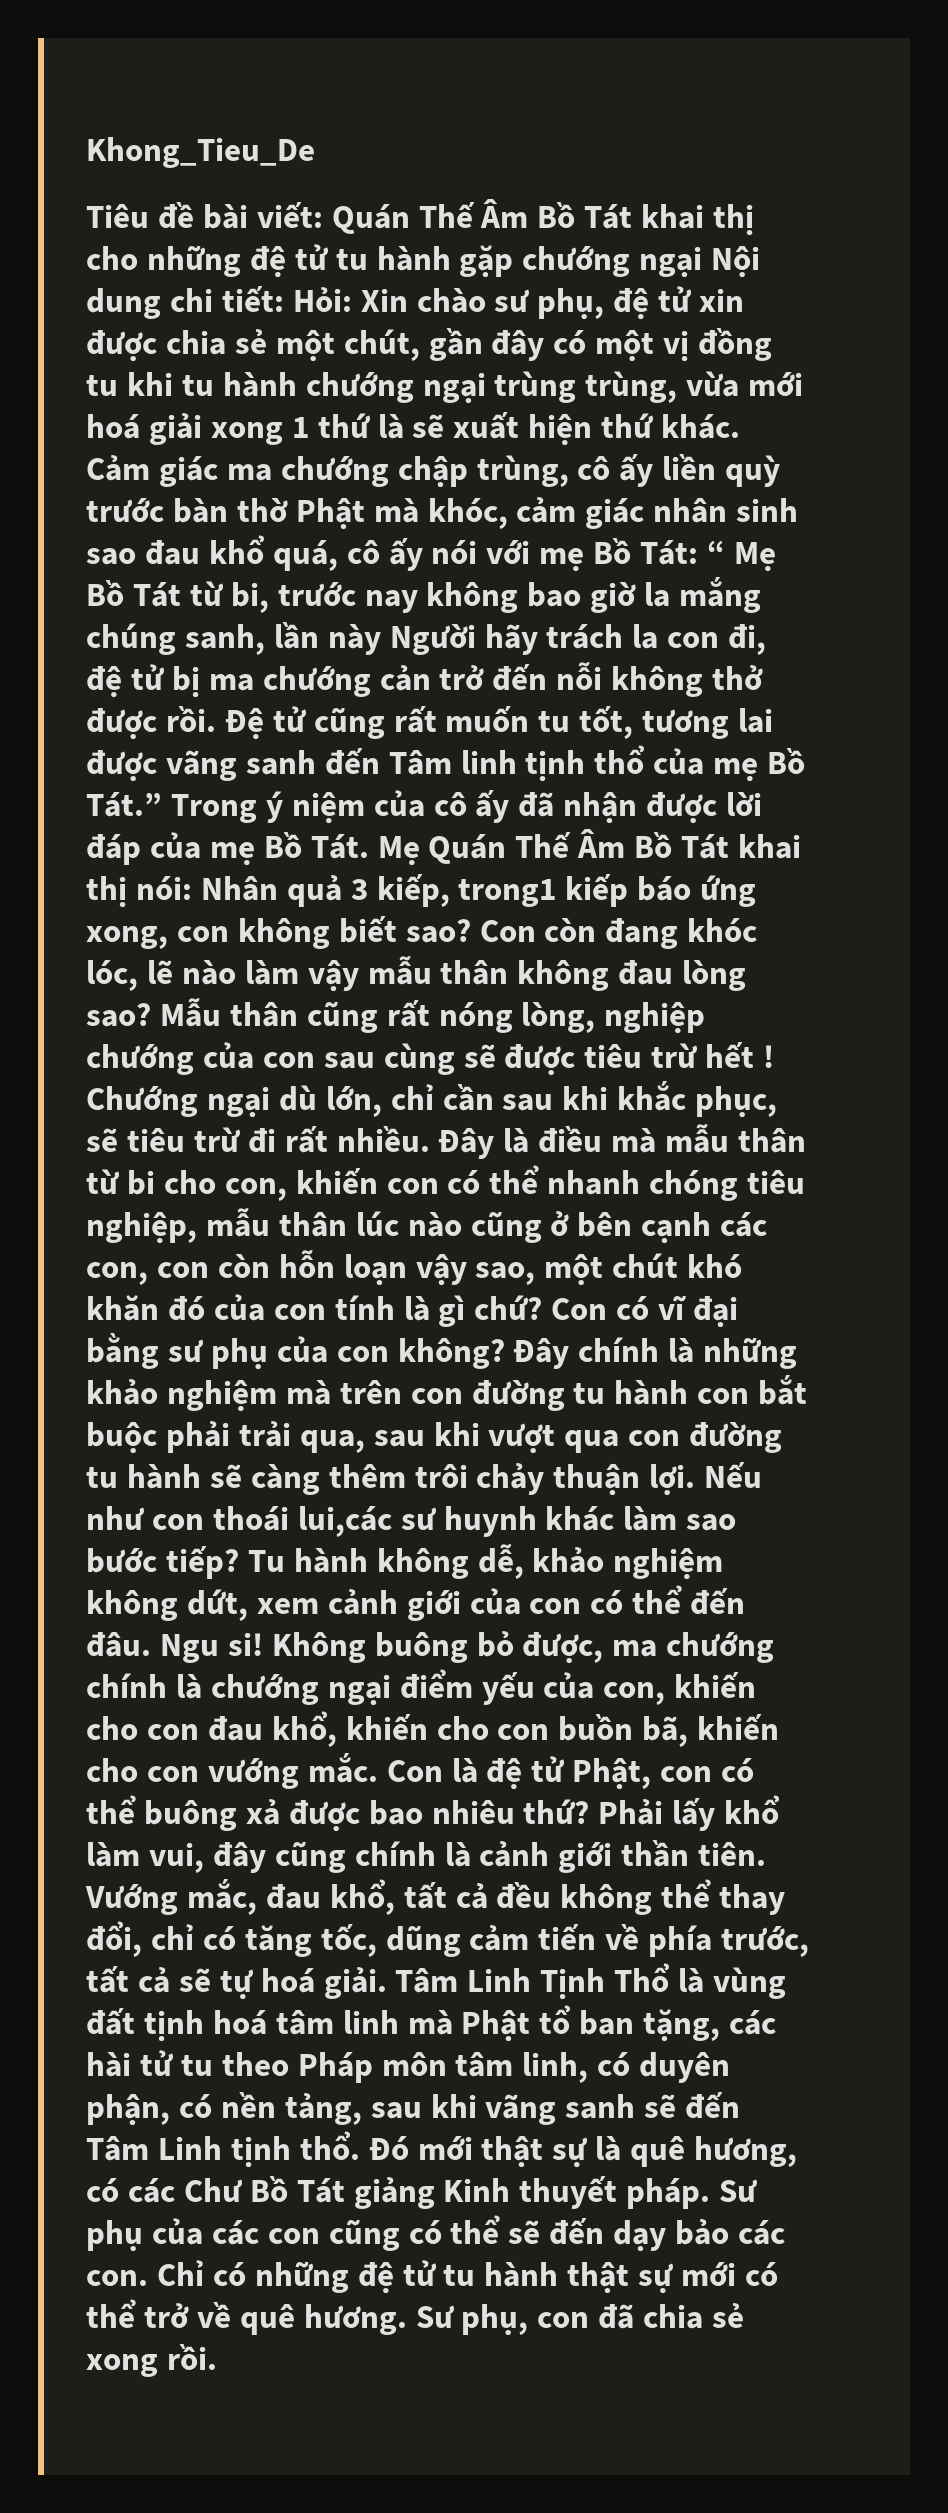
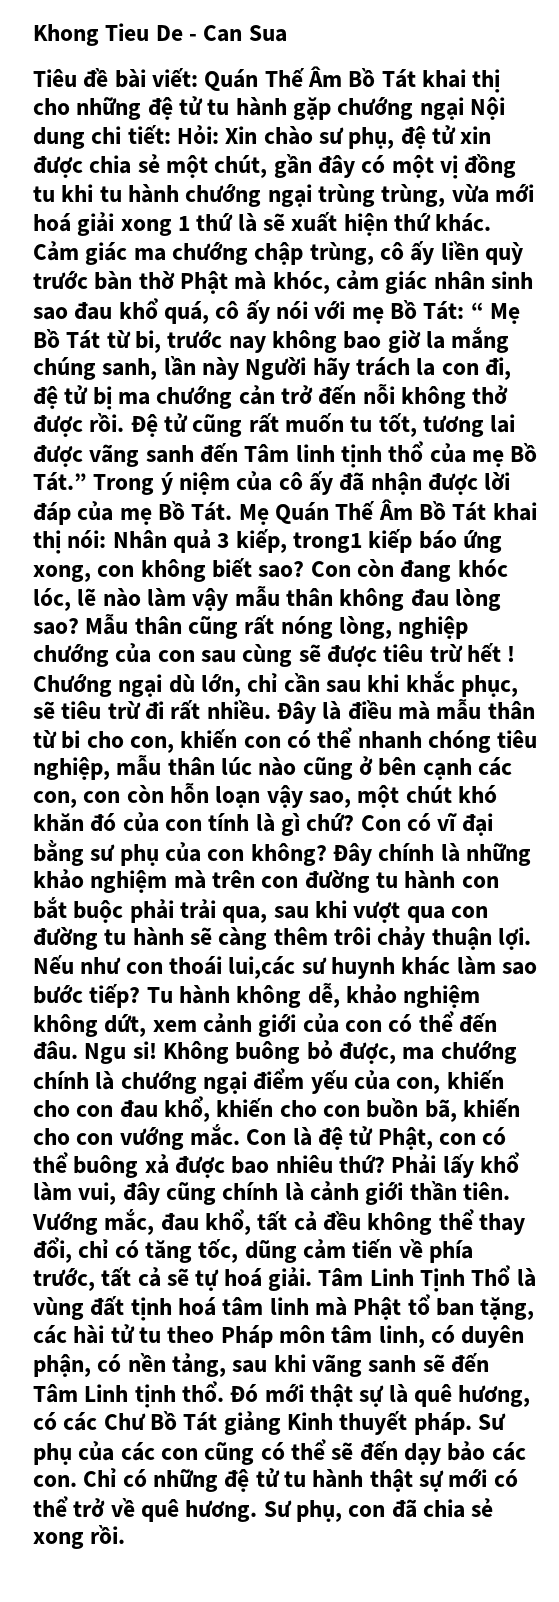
[86,137,315,168] Khong_Tieu_De -> [33,23,287,46] Khong Tieu De - Can Sua

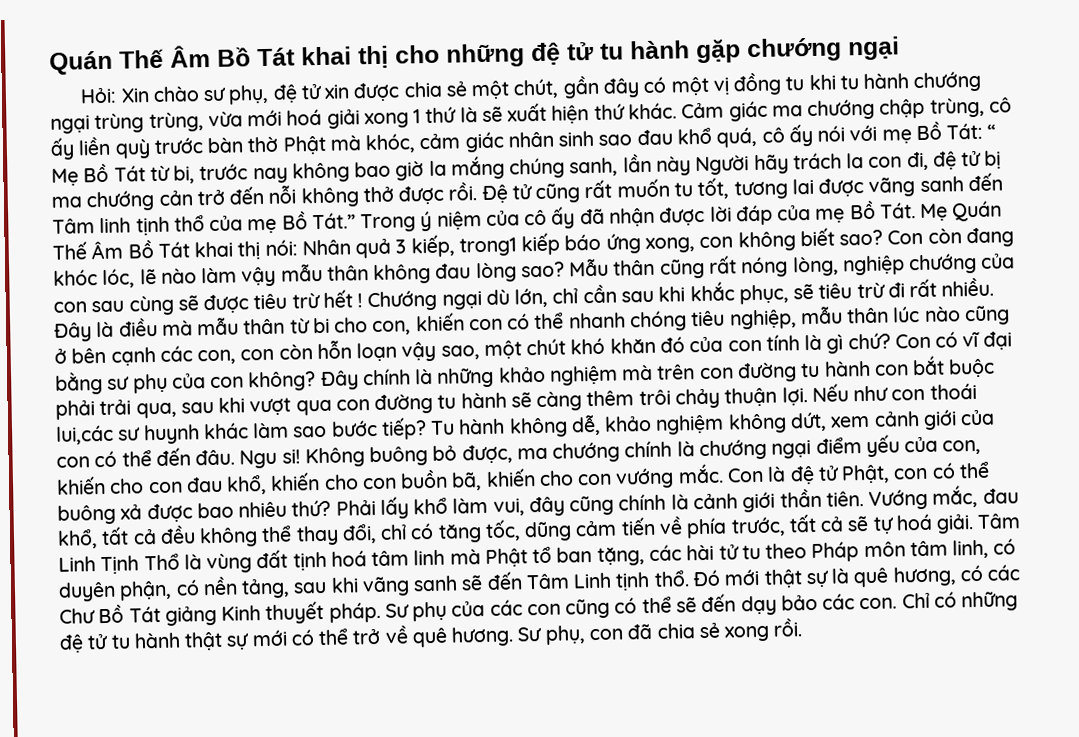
[33,23,287,46] [33,68,199,88] Khong Tieu De - Can Sua // Tiêu đề bài viết: -> (49, 62) none
[470,97,506,120] [33,125,171,149] Nội dung chi tiết: -> (900, 48) //

